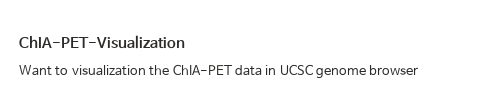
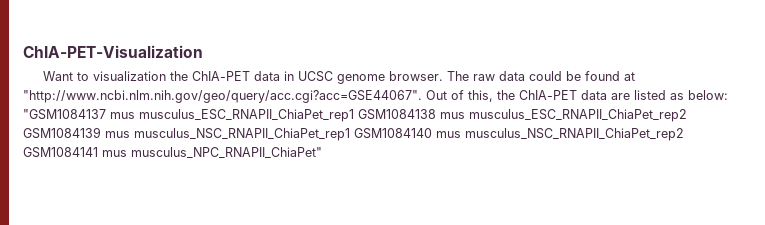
[369,65,419,75] browser -> [388,71,635,81] [23,90,728,103] [23,109,687,122] [23,127,684,141] [23,147,322,159] browser. The raw data could be found at "http://www.ncbi.nlm.nih.gov/geo/query/acc.cgi?acc=GSE44067". Out of this, the ChIA-PET data are listed as below: "GSM1084137 mus musculus_ESC_RNAPII_ChiaPet_rep1 GSM1084138 mus musculus_ESC_RNAPII_ChiaPet_rep2 GSM1084139 mus musculus_NSC_RNAPII_ChiaPet_rep1 GSM1084140 mus musculus_NSC_RNAPII_ChiaPet_rep2 GSM1084141 mus musculus_NPC_RNAPII_ChiaPet"

